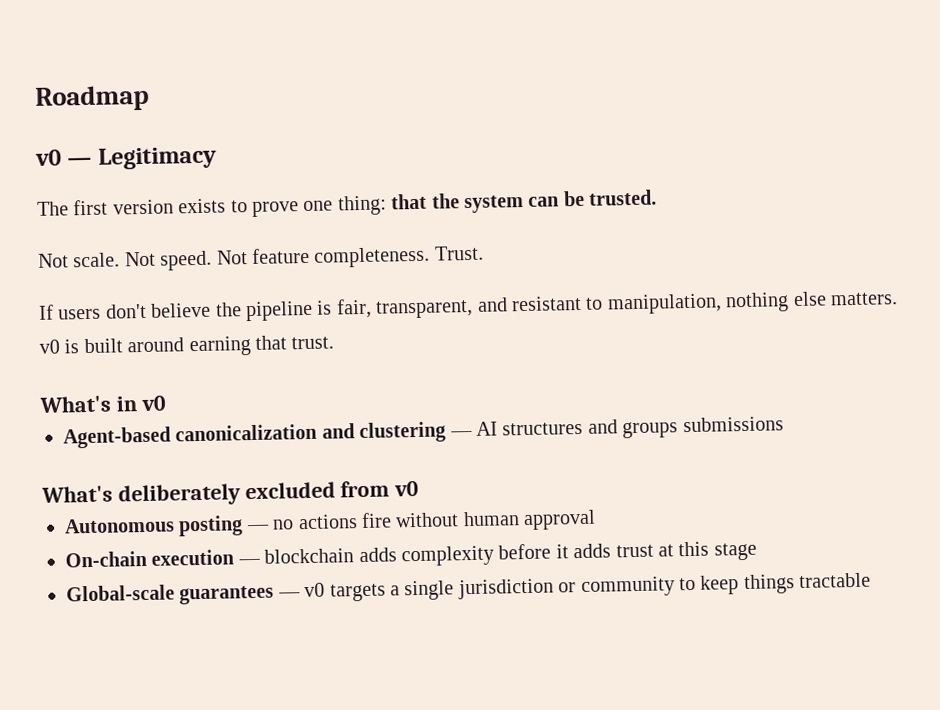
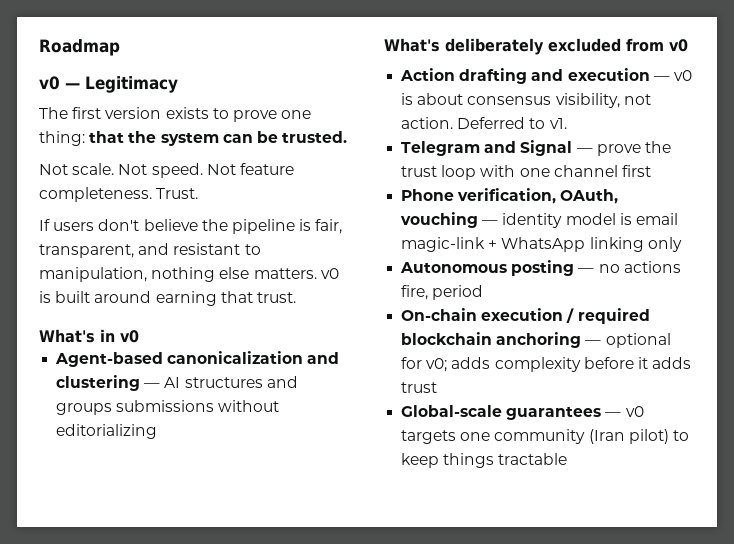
(784, 424) none -> [218,400,280,412] [56,424,158,439] without editorializing
(420, 488) none -> [400,68,692,84] [401,93,651,108] [401,117,567,129] [401,140,671,156] [401,165,651,180] [401,188,619,204] [400,212,678,228] [401,237,682,252] // Action drafting and execution — v0 is about consensus visibility, not action. Deferred to v1. // Telegram and Signal — prove the trust loop with one channel first // Phone verification, OAuth, vouching — identity model is email magic-link + WhatsApp linking only
[361,509,597,531] [65,548,355,568] fire without human approval // On-chain execution — blockchain -> [401,285,484,300] [401,308,650,324] [401,332,671,348] [401,357,448,372] fire, period // On-chain execution / required blockchain anchoring — optional for v0;
[657,541,757,561] at this stage -> (438, 387) none
[389,576,675,601] a single jurisdiction or community -> [460,429,669,444] one community (Iran pilot)

